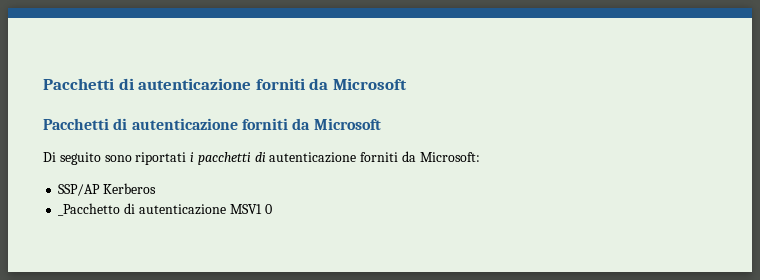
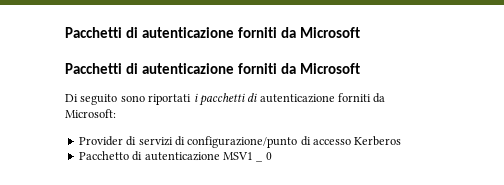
[58,184,101,196] SSP/AP -> [78,136,351,148] Provider di servizi di configurazione/punto di accesso
[58,203,121,216] _Pacchetto -> [78,151,129,160] Pacchetto
(262, 209) none -> [256,160,264,162] _

